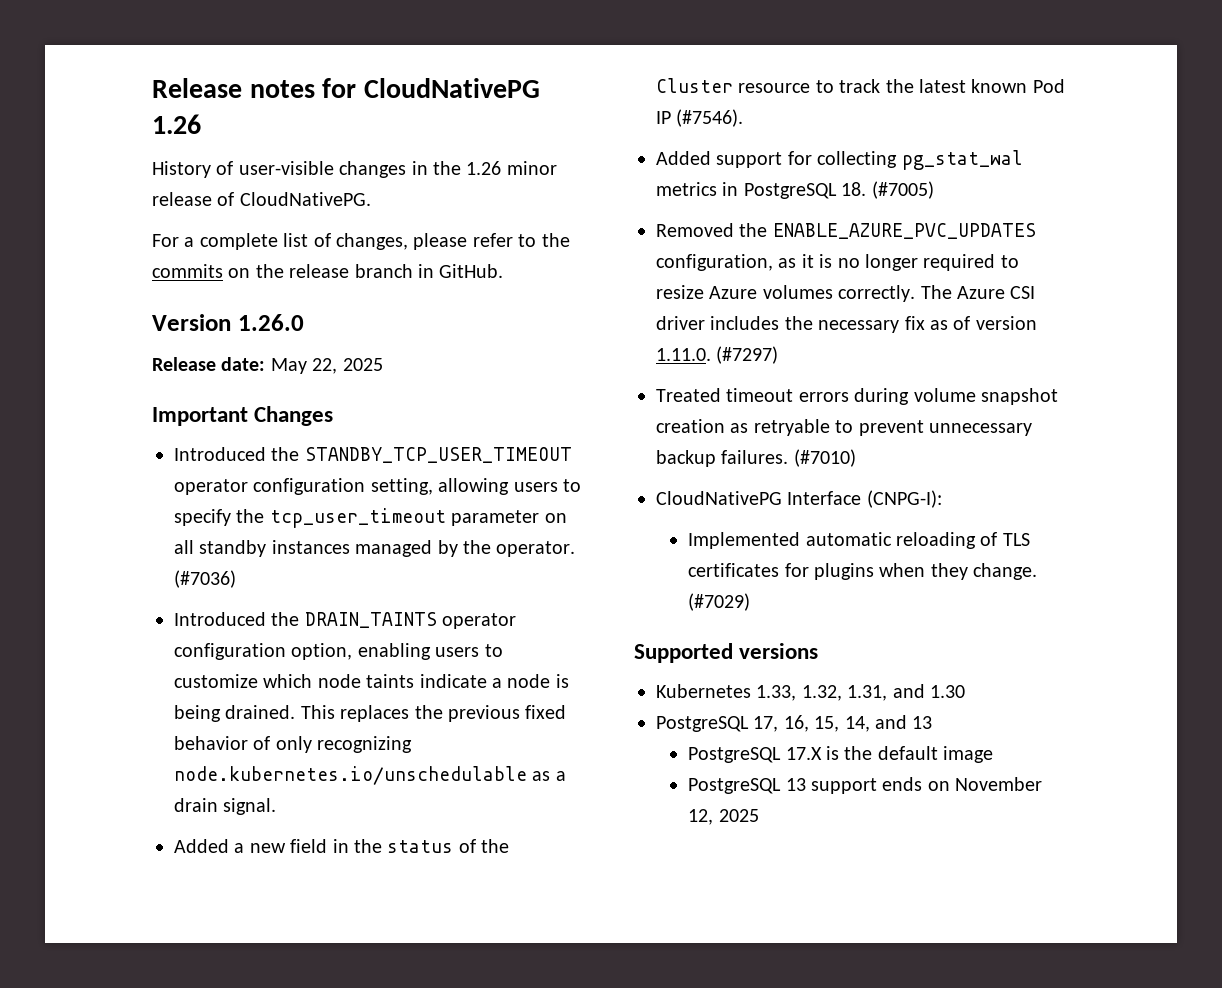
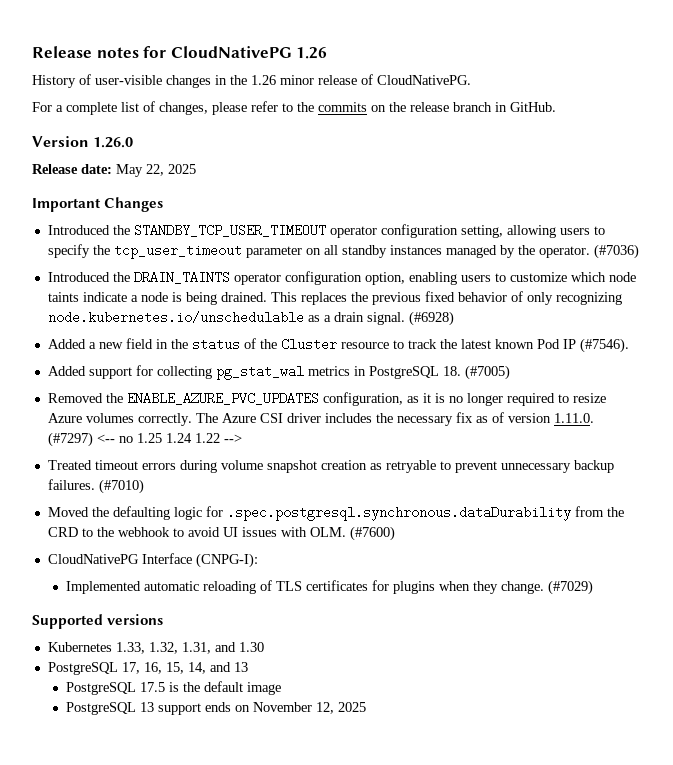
(277, 806) none -> [408,311,454,326] (#6928)
(779, 355) none -> [96,433,242,443] <-- no 1.25 1.24 1.22 -->
(856, 458) none -> [47,506,624,521] [47,526,395,541] // Moved the defaulting logic for .spec.postgresql.synchronous.dataDurability from the CRD to the webhook to avoid UI issues with OLM. (#7600)
[785,747,822,760] 17.X -> [139,682,165,692] 17.5

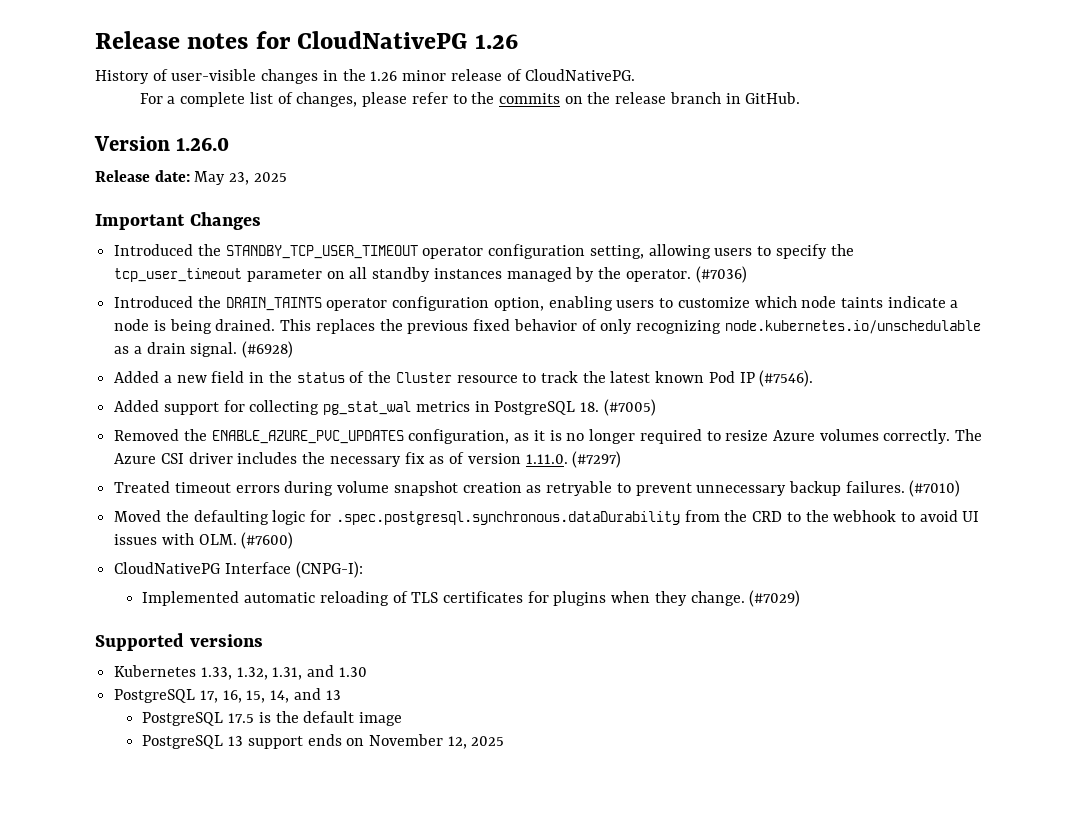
[146,164,164,176] 22, -> [229,172,250,185] 23,
[96,433,242,443] <-- no 1.25 1.24 1.22 --> -> (622, 459) none

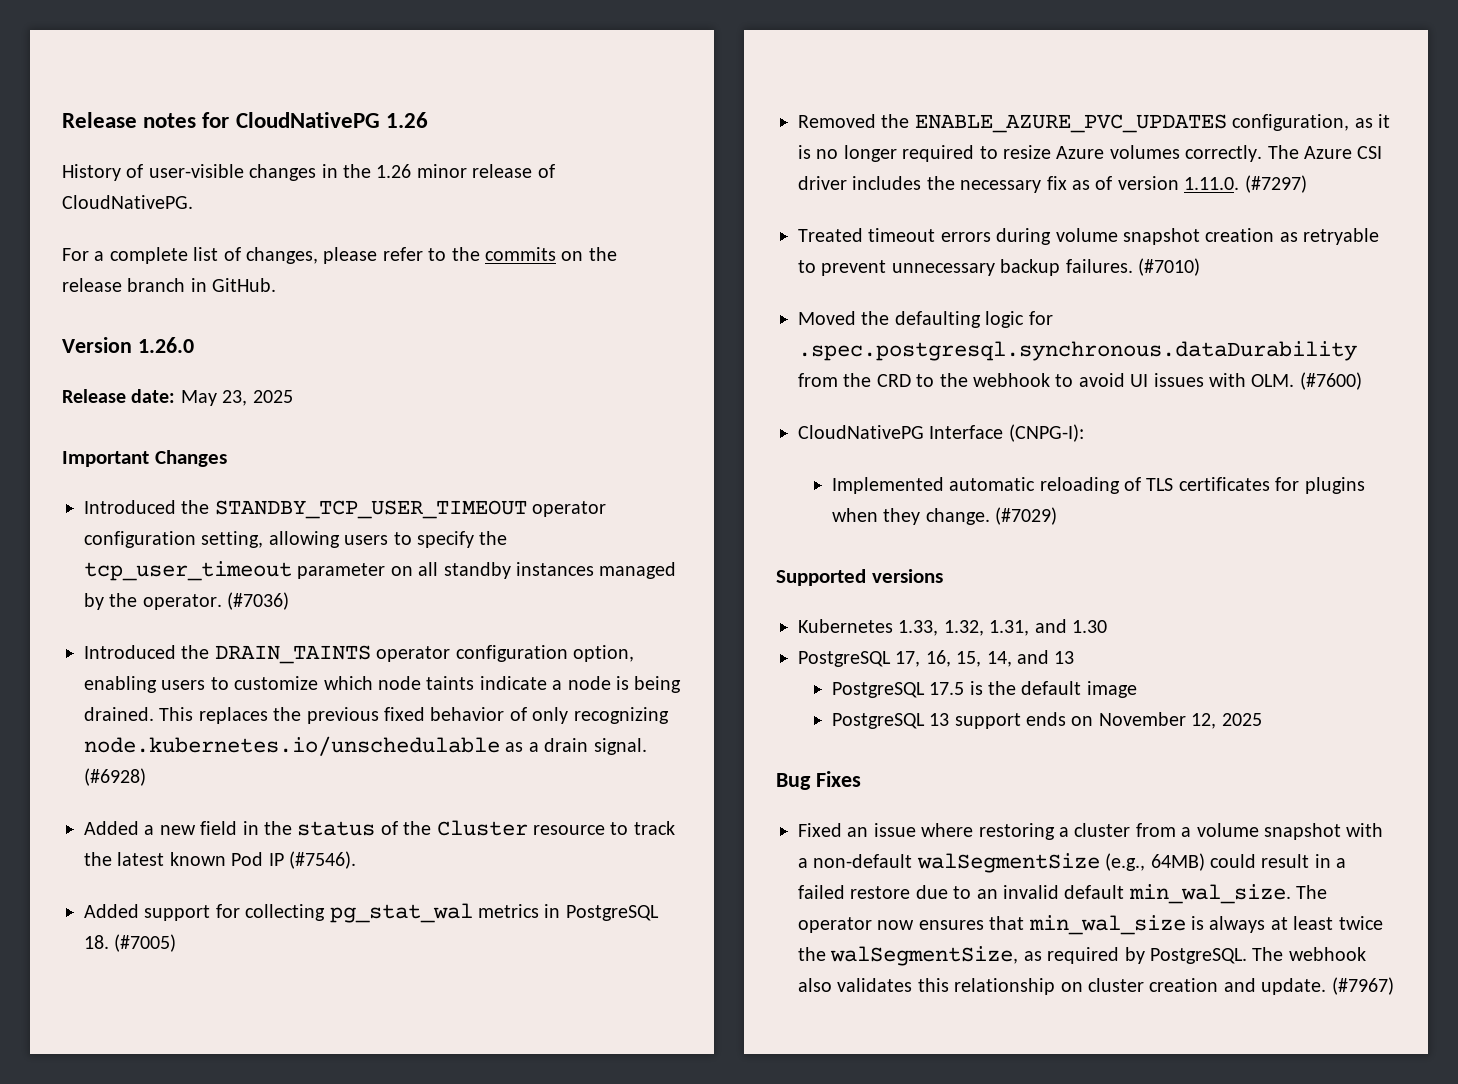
(505, 741) none -> [776,771,861,790] [798,823,1384,840] [798,853,1347,873] [798,884,1328,904] [798,915,1383,935] [798,946,1366,966] [798,977,1394,995] // Bug Fixes // Fixed an issue where restoring a cluster from a volume snapshot with a non-default walSegmentSize (e.g., 64MB) could result in a failed restore due to an invalid default min_wal_size. The operator now ensures that min_wal_size is always at least twice the walSegmentSize, as required by PostgreSQL. The webhook also validates this relationship on cluster creation and update. (#7967)

